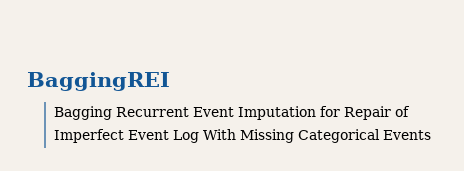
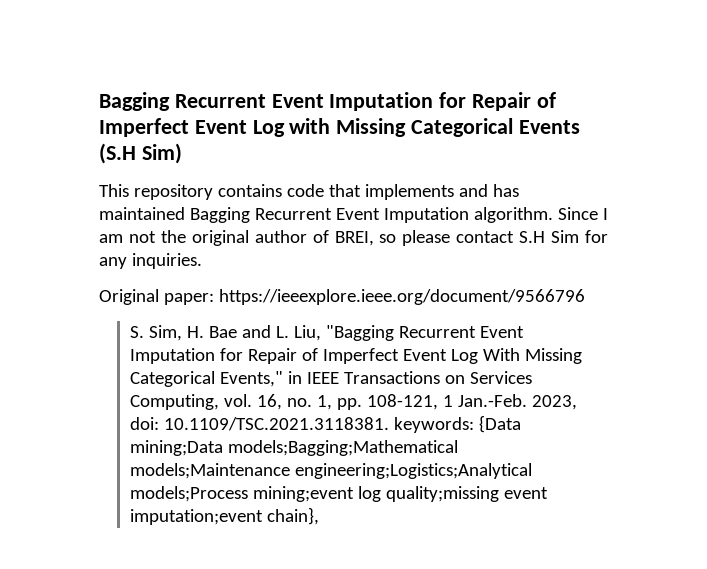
[27,72,170,91] [53,106,112,120] BaggingREI // Bagging -> [99,92,556,111] [99,118,580,137] [99,143,182,164] [99,184,519,200] [99,207,608,223] [99,230,609,246] [99,253,202,269] [99,289,585,305] [130,325,395,341] Bagging Recurrent Event Imputation for Repair of Imperfect Event Log with Missing Categorical Events (S.H Sim) // This repository contains code that implements and has maintained Bagging Recurrent Event Imputation algorithm. Since I am not the original author of BREI, so please contact S.H Sim for any inquiries. // Original paper: https://ieeexplore.ieee.org/document/9566796 // S. Sim, H. Bae and L. Liu, "Bagging
[382,130,431,140] Events -> [220,371,533,387] [130,394,578,410] [130,415,522,433] [130,440,459,456] [130,463,533,479] [130,486,549,502] [130,507,320,525] Events," in IEEE Transactions on Services Computing, vol. 16, no. 1, pp. 108-121, 1 Jan.-Feb. 2023, doi: 10.1109/TSC.2021.3118381. keywords: {Data mining;Data models;Bagging;Mathematical models;Maintenance engineering;Logistics;Analytical models;Process mining;event log quality;missing event imputation;event chain},

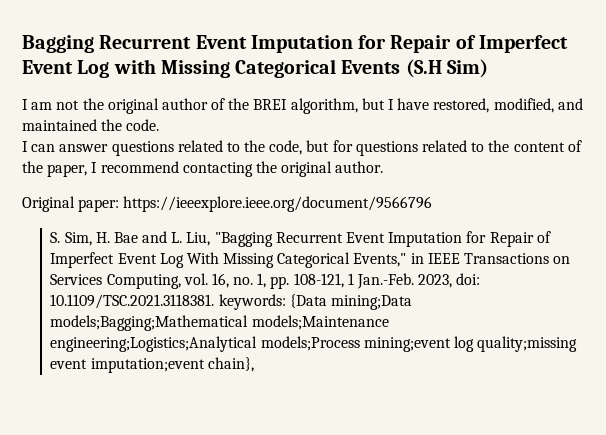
[99,184,519,200] [99,207,598,223] This repository contains code that implements and has maintained Bagging Recurrent Event Imputation algorithm. Since -> (488, 68) none
[334,230,609,246] [99,253,202,269] BREI, so please contact S.H Sim for any inquiries. -> [228,98,583,114] [22,119,160,131] [22,140,582,156] [22,161,384,177] the BREI algorithm, but I have restored, modified, and maintained the code. // I can answer questions related to the code, but for questions related to the content of the paper, I recommend contacting the original author.

